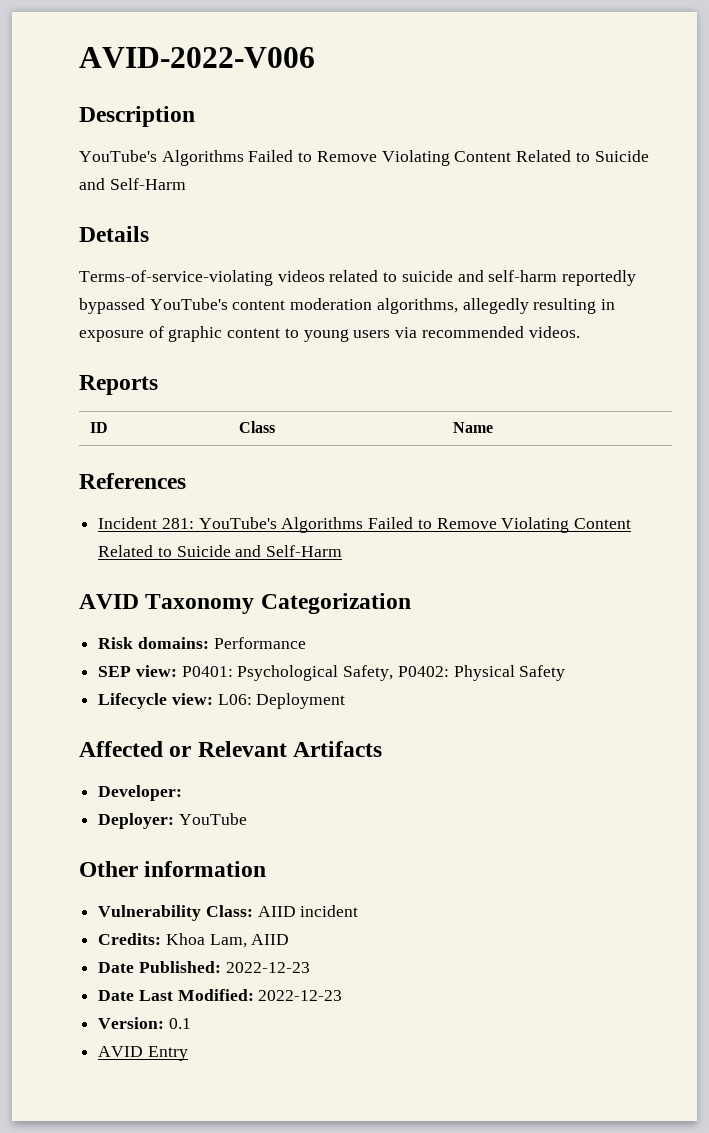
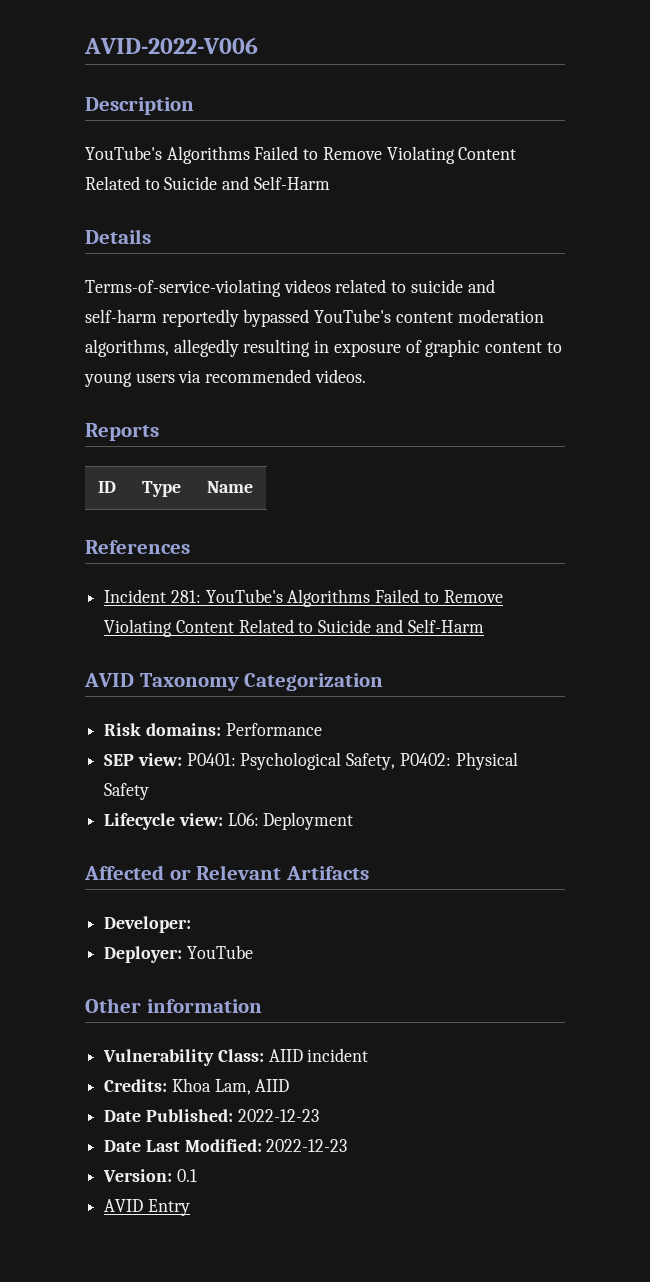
[239,421,276,433] Class -> [141,481,181,497] Type

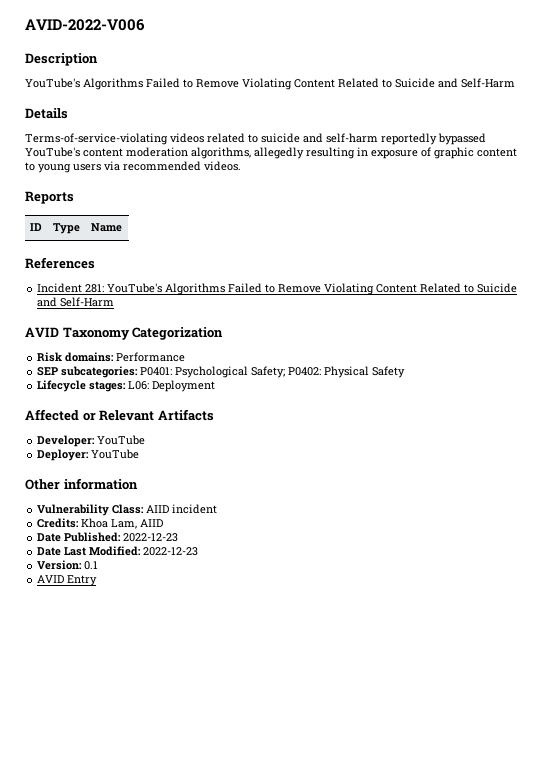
[137,753,182,766] view: -> [61,366,139,378] subcategories:
[346,753,396,770] Safety, -> [251,366,286,378] Safety;
[178,813,223,826] view: -> [89,381,127,392] stages:
(192, 924) none -> [97,435,146,445] YouTube

